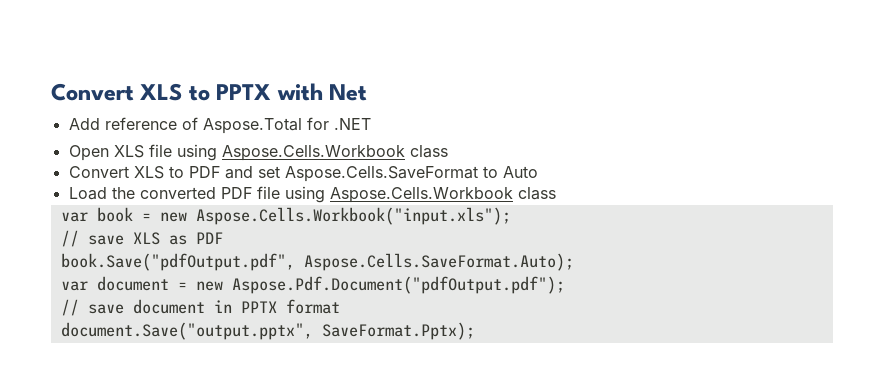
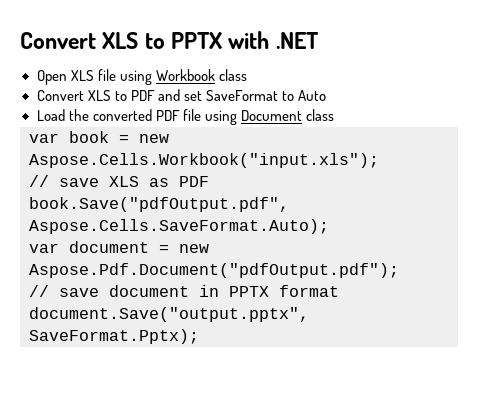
[329,84,368,101] [68,117,329,134] Net // Add reference of Aspose.Total for -> (270, 40) none
[221,145,405,161] Aspose.Cells.Workbook -> [155,69,215,81] Workbook
[284,166,478,182] Aspose.Cells.SaveFormat -> [205,90,278,101] SaveFormat
[329,187,513,203] Aspose.Cells.Workbook -> [240,110,302,121] Document

